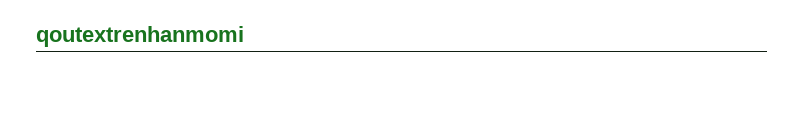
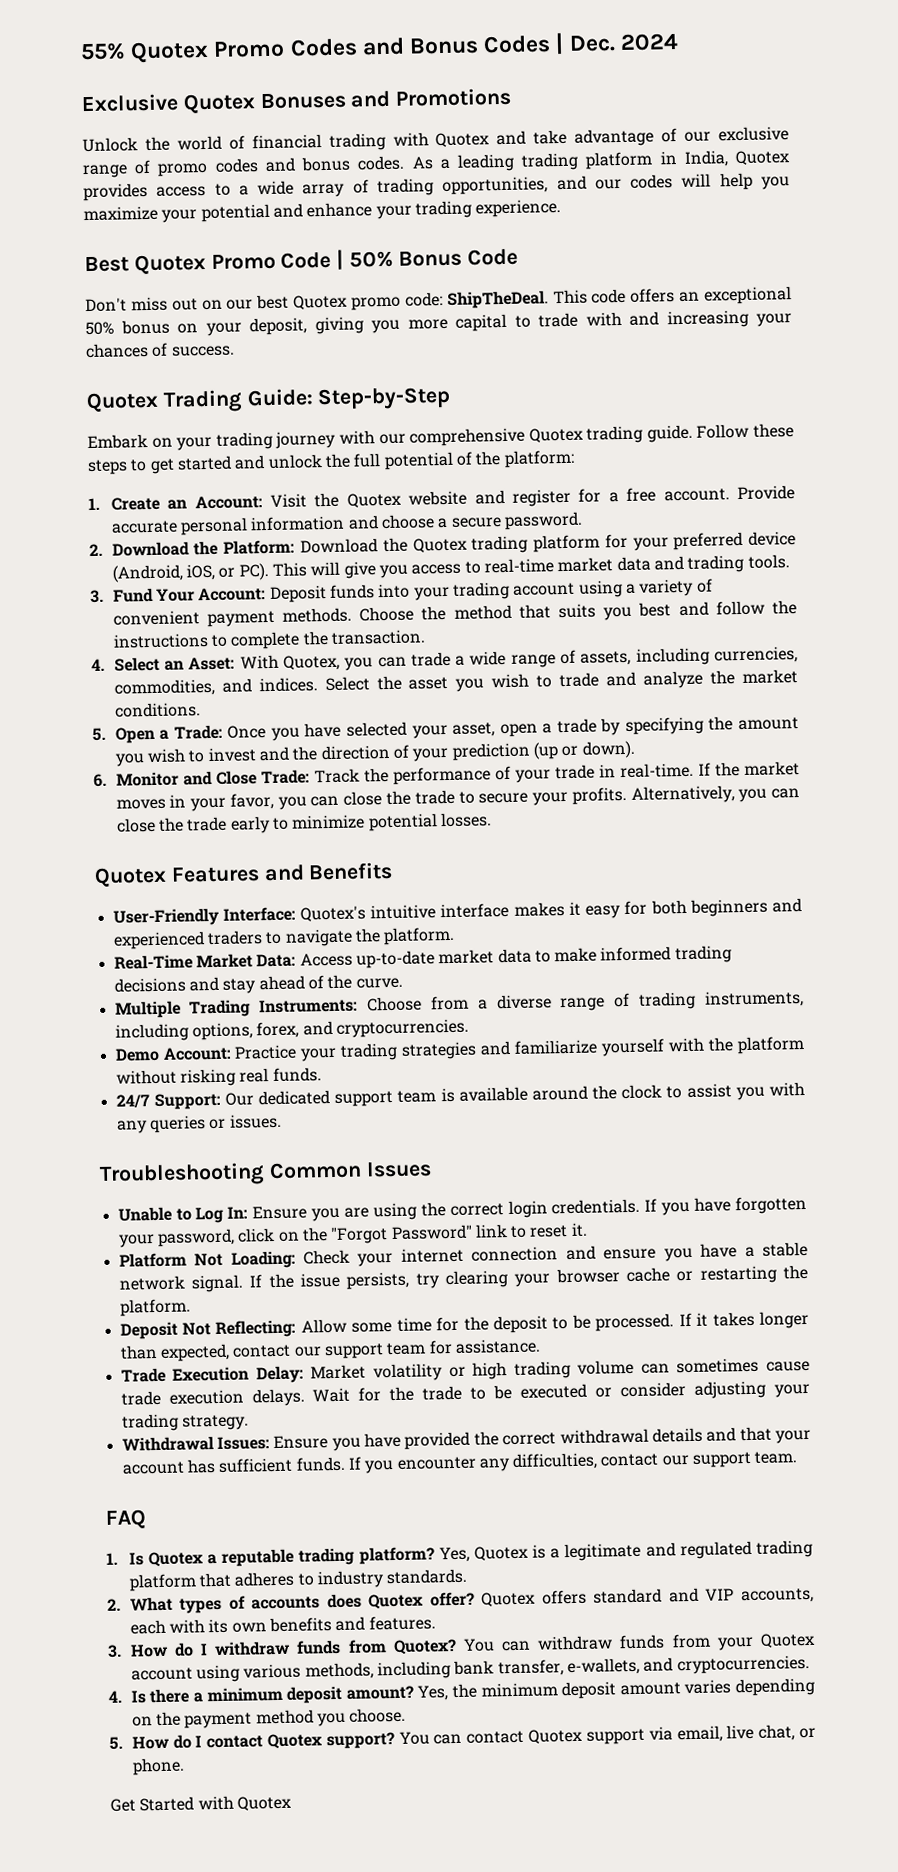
[36,26,244,47] qoutextrenhanmomi -> [80,32,679,64] [81,87,512,114] [82,126,789,153] [82,150,790,179] [83,172,791,202] [83,198,562,223] [84,248,518,275] [85,286,792,313] [85,309,792,337] [85,342,235,359] [86,386,452,413] [87,423,795,451] [87,449,575,476] [88,485,795,511] [110,511,583,536] [89,531,797,557] [111,554,790,583] [90,578,713,604] [112,600,797,628] [112,629,427,650] [91,646,798,672] [113,669,799,697] [114,702,201,718] [92,716,799,744] [114,740,636,767] [93,761,801,787] [115,785,800,812] [115,812,492,834] [94,861,394,887] [112,898,802,927] [112,926,456,950] [113,945,732,970] [113,974,403,994] [114,989,805,1019] [114,1018,469,1042] [114,1035,806,1062] [115,1067,322,1087] [115,1082,805,1111] [116,1113,282,1134] [99,1161,432,1187] [117,1195,807,1224] [118,1222,588,1248] [118,1241,809,1269] [118,1264,808,1293] [119,1298,191,1317] [119,1310,809,1340] [119,1338,541,1362] [120,1357,811,1384] [120,1380,810,1407] [121,1413,249,1432] [121,1426,811,1452] [121,1451,798,1475] [105,1509,146,1529] [106,1539,813,1568] [128,1568,468,1592] [107,1587,814,1614] [129,1615,436,1635] [107,1632,816,1658] [130,1655,810,1683] [108,1677,815,1704] [131,1707,407,1729] [109,1724,817,1750] [131,1757,185,1776] [110,1795,292,1812] 55% Quotex Promo Codes and Bonus Codes | Dec. 2024 // Exclusive Quotex Bonuses and Promotions // Unlock the world of financial trading with Quotex and take advantage of our exclusive range of promo codes and bonus codes. As a leading trading platform in India, Quotex provides access to a wide array of trading opportunities, and our codes will help you maximize your potential and enhance your trading experience. // Best Quotex Promo Code | 50% Bonus Code // Don't miss out on our best Quotex promo code: ShipTheDeal. This code offers an exceptional 50% bonus on your deposit, giving you more capital to trade with and increasing your chances of success. // Quotex Trading Guide: Step-by-Step // Embark on your trading journey with our comprehensive Quotex trading guide. Follow these steps to get started and unlock the full potential of the platform: // 1. Create an Account: Visit the Quotex website and register for a free account. Provide accurate personal information and choose a secure password. // 2. Download the Platform: Download the Quotex trading platform for your preferred device (Android, iOS, or PC). This will give you access to real-time market data and trading tools. // 3. Fund Your Account: Deposit funds into your trading account using a variety of convenient payment methods. Choose the method that suits you best and follow the instructions to complete the transaction. // 4. Select an Asset: With Quotex, you can trade a wide range of assets, including currencies, commodities, and indices. Select the asset you wish to trade and analyze the market conditions. // 5. Open a Trade: Once you have selected your asset, open a trade by specifying the amount you wish to invest and the direction of your prediction (up or down). // 6. Monitor and Close Trade: Track the performance of your trade in real-time. If the market moves in your favor, you can close the trade to secure your profits. Alternatively, you can close the trade early to minimize potential losses. // Quotex Features and Benefits // User-Friendly Interface: Quotex's intuitive interface makes it easy for both beginners and experienced traders to navigate the platform. // Real-Time Market Data: Access up-to-date market data to make informed trading decisions and stay ahead of the curve. // Multiple Trading Instruments: Choose from a diverse range of trading instruments, including options, forex, and cryptocurrencies. // Demo Account: Practice your trading strategies and familiarize yourself with the platform without risking real funds. // 24/7 Support: Our dedicated support team is available around the clock to assist you with any queries or issues. // Troubleshooting Common Issues // Unable to Log In: Ensure you are using the correct login credentials. If you have forgotten your password, click on the "Forgot Password" link to reset it. // Platform Not Loading: Check your internet connection and ensure you have a stable network signal. If the issue persists, try clearing your browser cache or restarting the platform. // Deposit Not Reflecting: Allow some time for the deposit to be processed. If it takes longer than expected, contact our support team for assistance. // Trade Execution Delay: Market volatility or high trading volume can sometimes cause trade execution delays. Wait for the trade to be executed or consider adjusting your trading strategy. // Withdrawal Issues: Ensure you have provided the correct withdrawal details and that your account has sufficient funds. If you encounter any difficulties, contact our support team. // FAQ // 1. Is Quotex a reputable trading platform? Yes, Quotex is a legitimate and regulated trading platform that adheres to industry standards. // 2. What types of accounts does Quotex offer? Quotex offers standard and VIP accounts, each with its own benefits and features. // 3. How do I withdraw funds from Quotex? You can withdraw funds from your Quotex account using various methods, including bank transfer, e-wallets, and cryptocurrencies. // 4. Is there a minimum deposit amount? Yes, the minimum deposit amount varies depending on the payment method you choose. // 5. How do I contact Quotex support? You can contact Quotex support via email, live chat, or phone. // Get Started with Quotex

